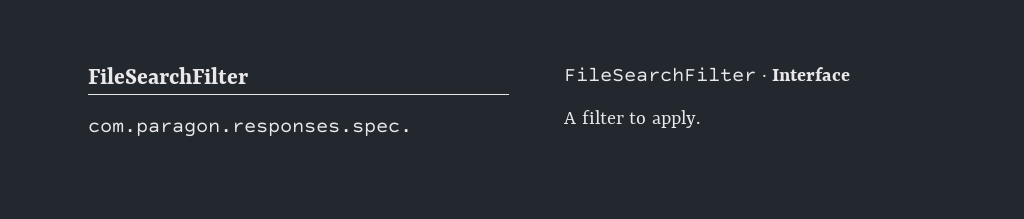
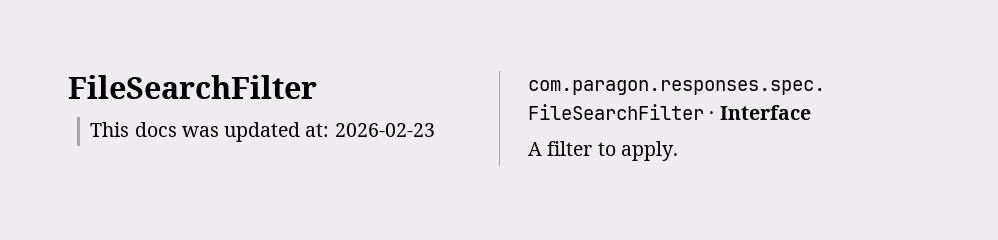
(248, 75) none -> [90,122,435,142] // This docs was updated at: 2026-02-23

